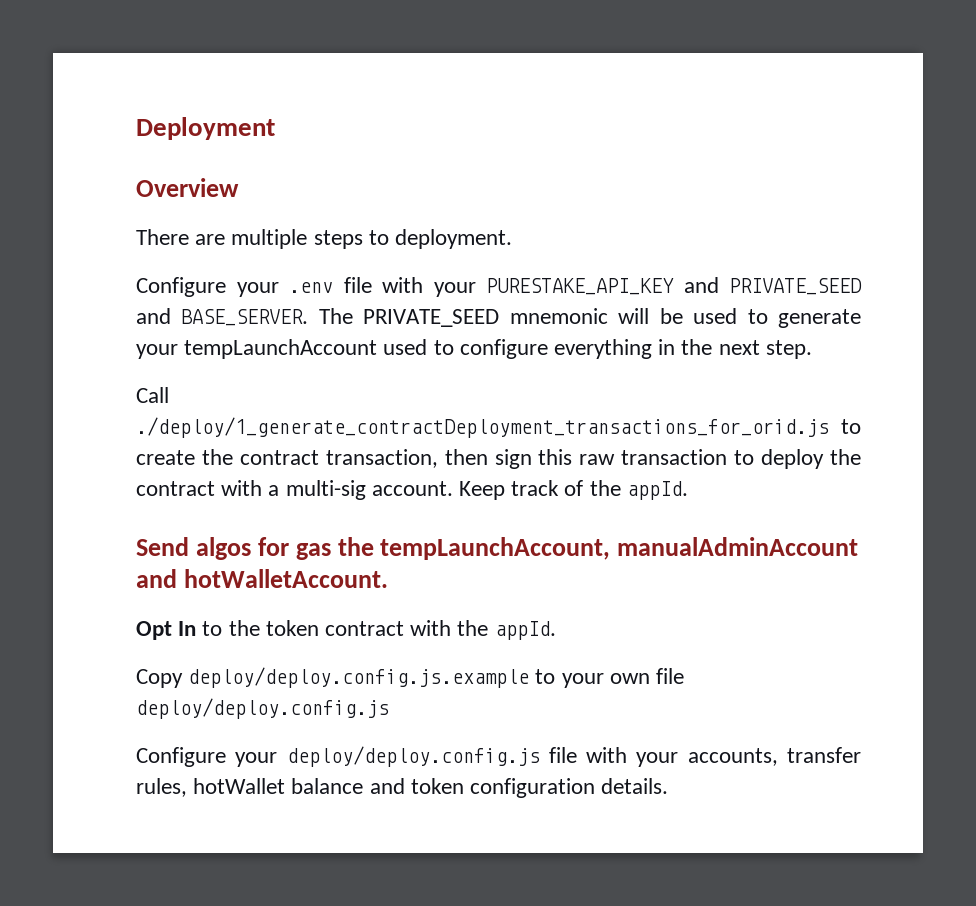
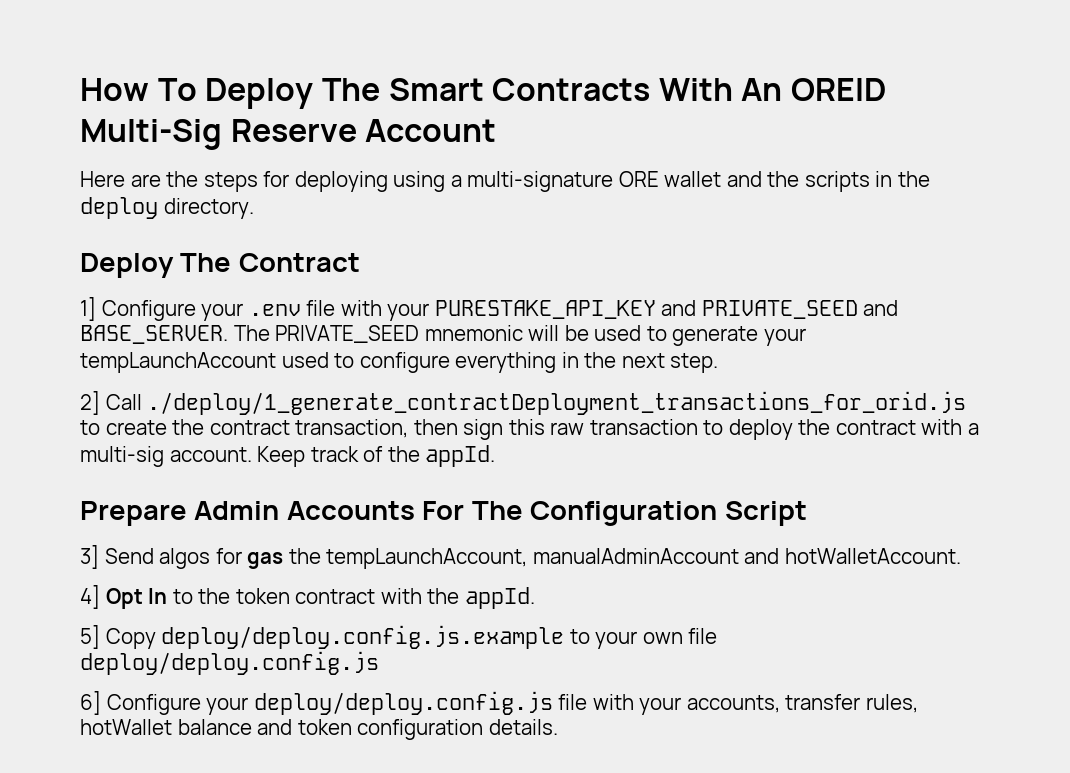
[136,117,275,140] [136,178,239,197] [136,229,513,249] Deployment // Overview // There are multiple steps to deployment. // -> [80,78,887,109] [80,119,497,150] [80,171,931,192] [80,197,254,219] [80,253,360,278] [80,297,96,321] How To Deploy The Smart Contracts With An OREID Multi-Sig Reserve Account // Here are the steps for deploying using a multi-signature ORE wallet and the scripts in the deploy directory. // Deploy The Contract // 1]
(812, 349) none -> [80,391,100,415] 2]
(688, 490) none -> [80,501,807,526] [80,545,99,569] Prepare Admin Accounts For The Configuration Script // 3]
(388, 578) none -> [80,585,100,609] 4]
(556, 630) none -> [80,625,100,649] 5]
(389, 708) none -> [80,691,101,715] 6]

